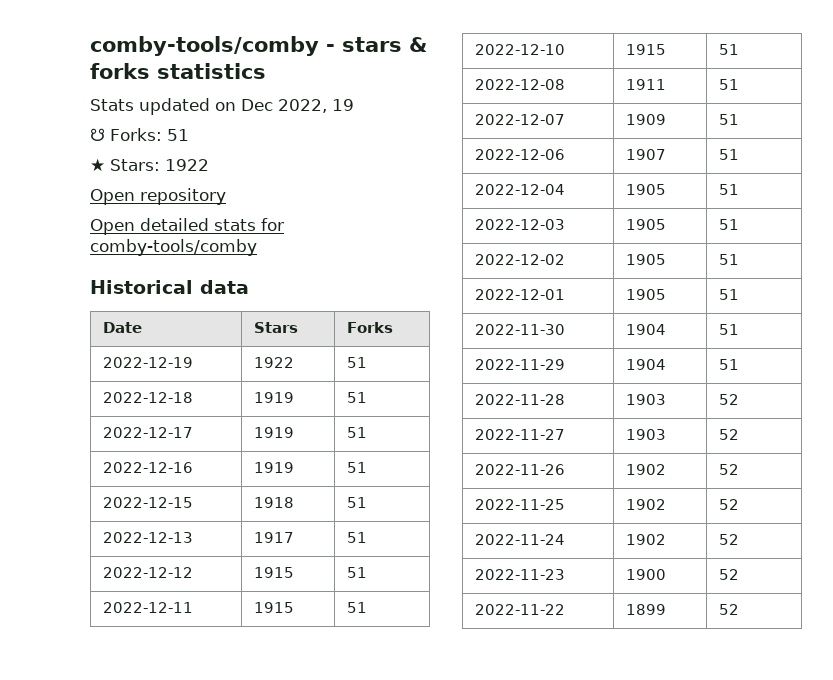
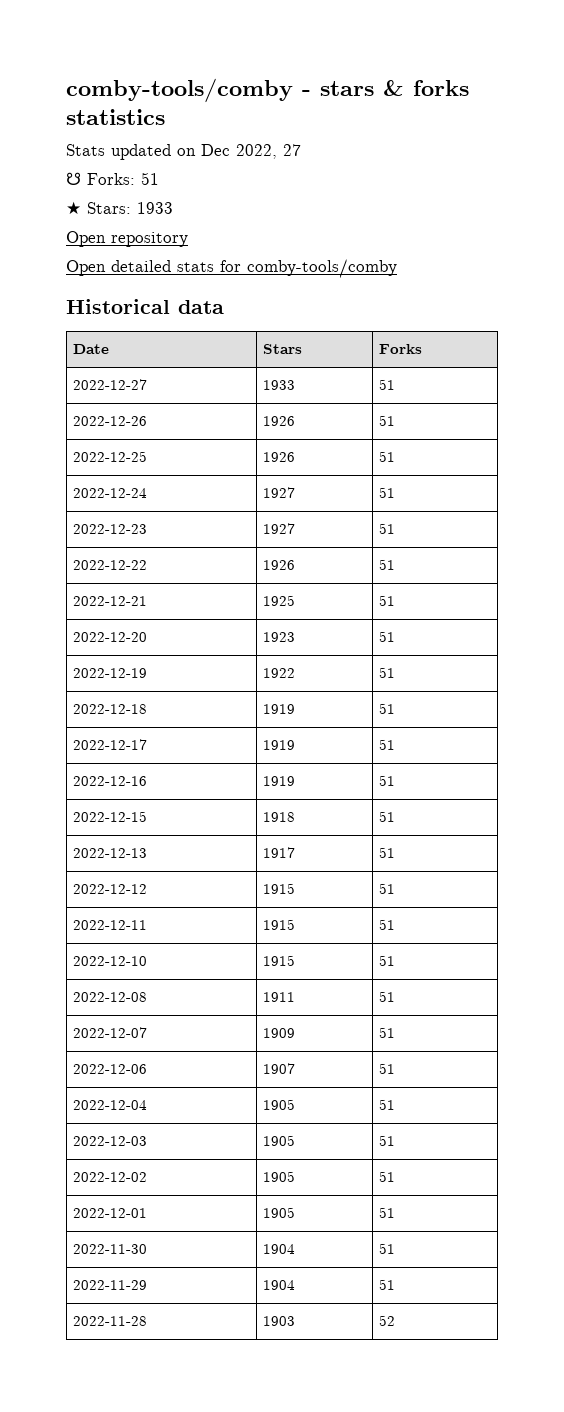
[332,99,354,111] 19 -> [283,144,301,156] 27
[165,159,209,171] 1922 -> [137,202,173,214] 1933
(394, 327) none -> [73,379,148,390] [263,380,296,390] [379,379,396,390] [73,416,148,426] [263,416,296,426] [379,415,396,426] [73,451,148,462] [263,452,296,462] [379,451,396,462] [73,488,148,498] [263,487,296,498] [379,487,396,498] [73,524,148,534] [263,523,296,534] [379,523,396,534] [73,560,148,570] [263,560,296,570] [379,559,396,570] [73,596,148,606] [263,595,296,606] [379,595,396,606] [73,632,148,642] [263,632,296,642] [379,631,396,642] // 2022-12-27 | 1933 | 51 // 2022-12-26 | 1926 | 51 // 2022-12-25 | 1926 | 51 // 2022-12-24 | 1927 | 51 // 2022-12-23 | 1927 | 51 // 2022-12-22 | 1926 | 51 // 2022-12-21 | 1925 | 51 // 2022-12-20 | 1923 | 51
[475,429,566,440] [626,429,667,440] [719,429,740,440] [475,464,566,475] [626,464,667,475] [719,464,740,475] [475,499,566,510] [626,499,667,510] [719,499,740,510] [475,534,566,545] [626,534,667,545] [719,534,740,545] [475,569,566,580] [626,569,667,580] [719,569,740,580] [475,604,566,615] [626,604,667,615] [719,604,740,615] // 2022-11-27 | 1903 | 52 // 2022-11-26 | 1902 | 52 // 2022-11-25 | 1902 | 52 // 2022-11-24 | 1902 | 52 // 2022-11-23 | 1900 | 52 // 2022-11-22 | 1899 | 52 -> (396, 1320) none

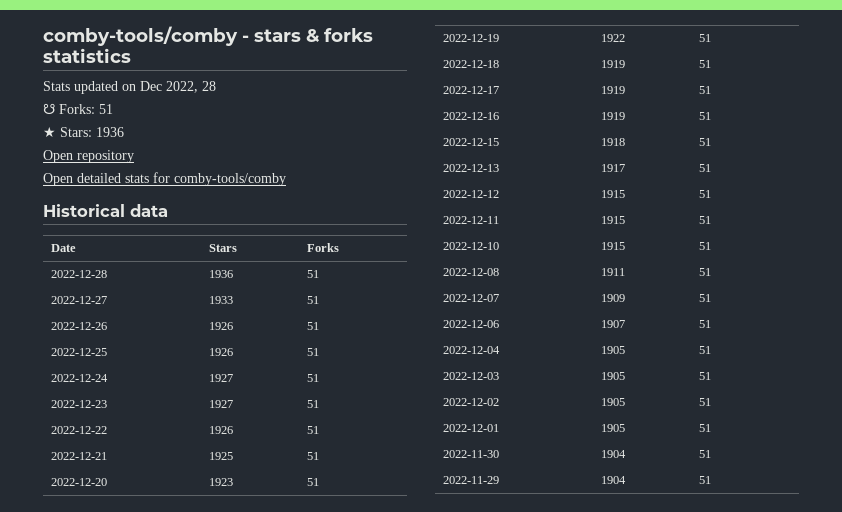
[283,144,301,156] 27 -> [202,81,216,91] 28
[137,202,173,214] 1933 -> [96,127,124,137] 1936
(423, 349) none -> [51,270,108,278] [209,270,234,278] [307,270,320,278] // 2022-12-28 | 1936 | 51
[73,1316,148,1326] [263,1316,296,1326] [379,1315,396,1326] // 2022-11-28 | 1903 | 52 -> (712, 480) none

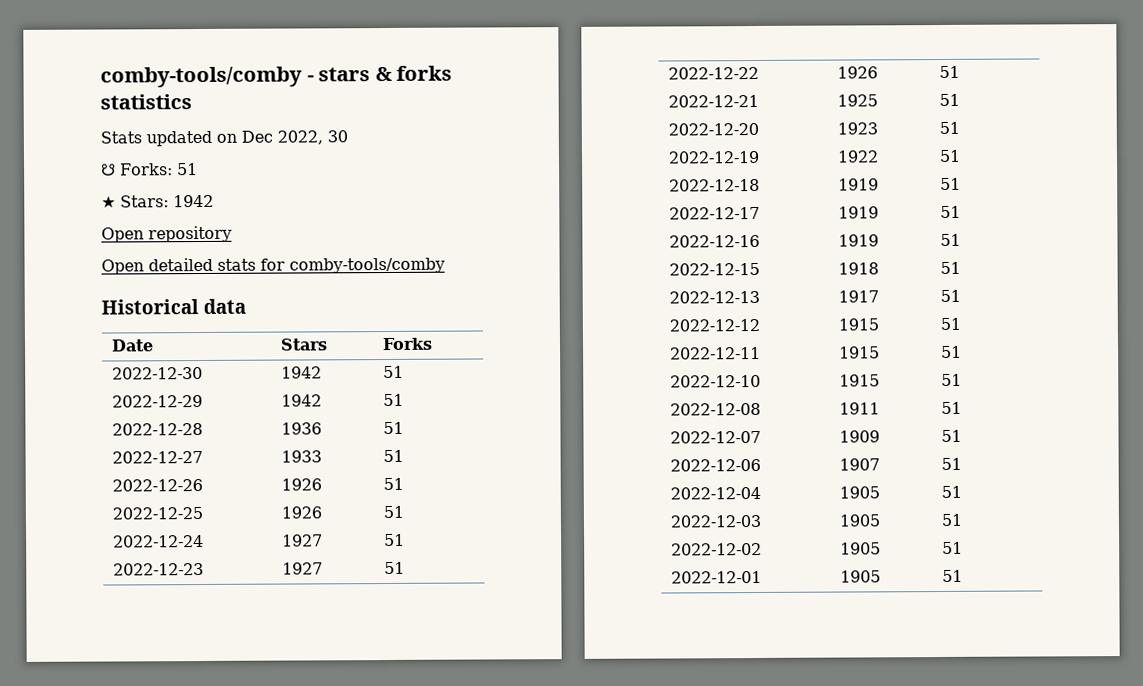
[202,81,216,91] 28 -> [327,130,348,143] 30
[96,127,124,137] 1936 -> [173,194,214,208] 1942
(340, 247) none -> [111,366,203,380] [280,366,322,379] [382,365,404,379] [111,394,203,408] [280,394,322,407] [382,393,404,407] // 2022-12-30 | 1942 | 51 // 2022-12-29 | 1942 | 51
[443,450,500,458] [601,450,627,458] [699,450,712,458] [443,476,500,484] [601,476,627,484] [699,476,712,484] // 2022-11-30 | 1904 | 51 // 2022-11-29 | 1904 | 51 -> (963, 576) none

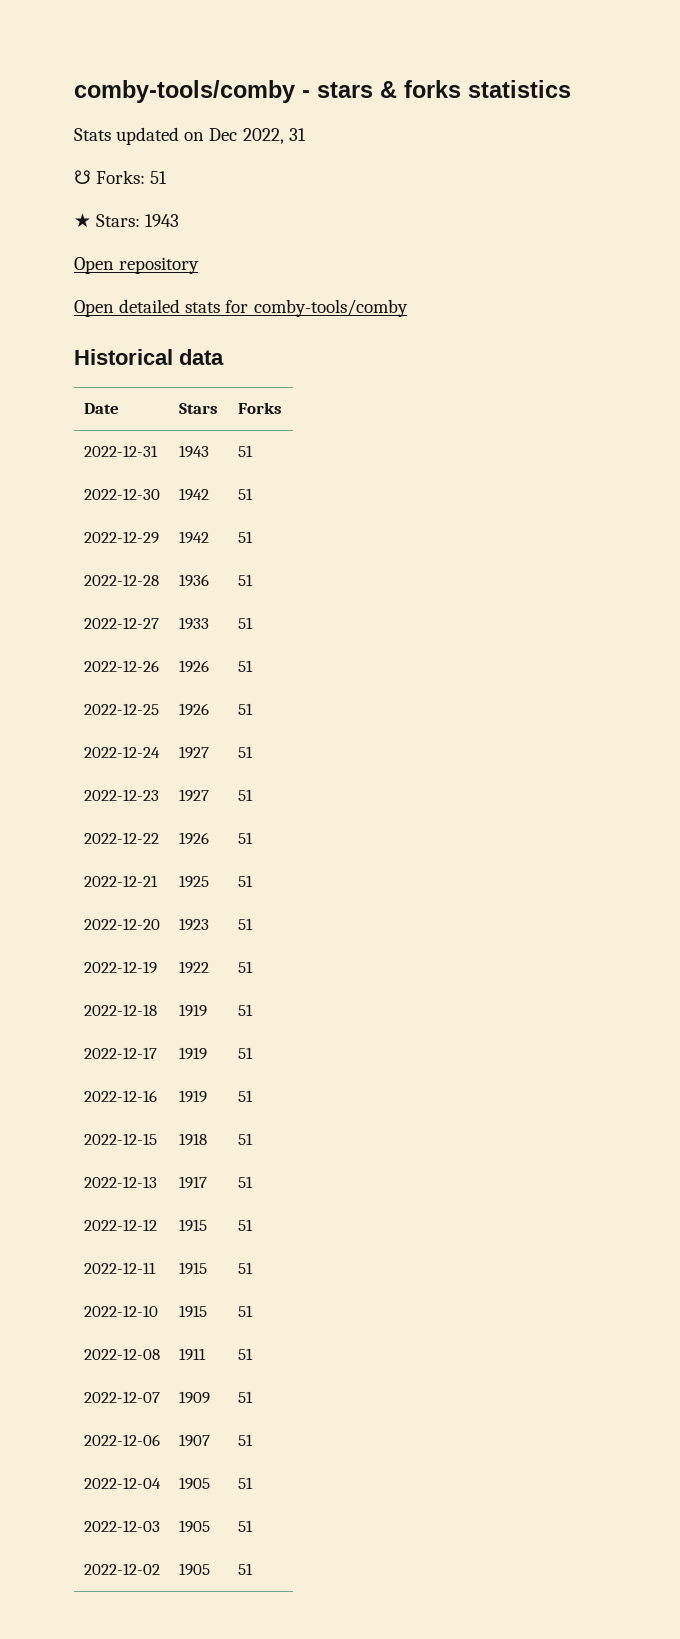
[327,130,348,143] 30 -> [288,128,306,141] 31
[173,194,214,208] 1942 -> [145,214,180,227] 1943
(434, 344) none -> [83,445,158,457] [178,445,209,458] [237,445,253,457] // 2022-12-31 | 1943 | 51
[670,570,762,584] [839,570,881,583] [941,569,963,583] // 2022-12-01 | 1905 | 51 -> (253, 1569) none

